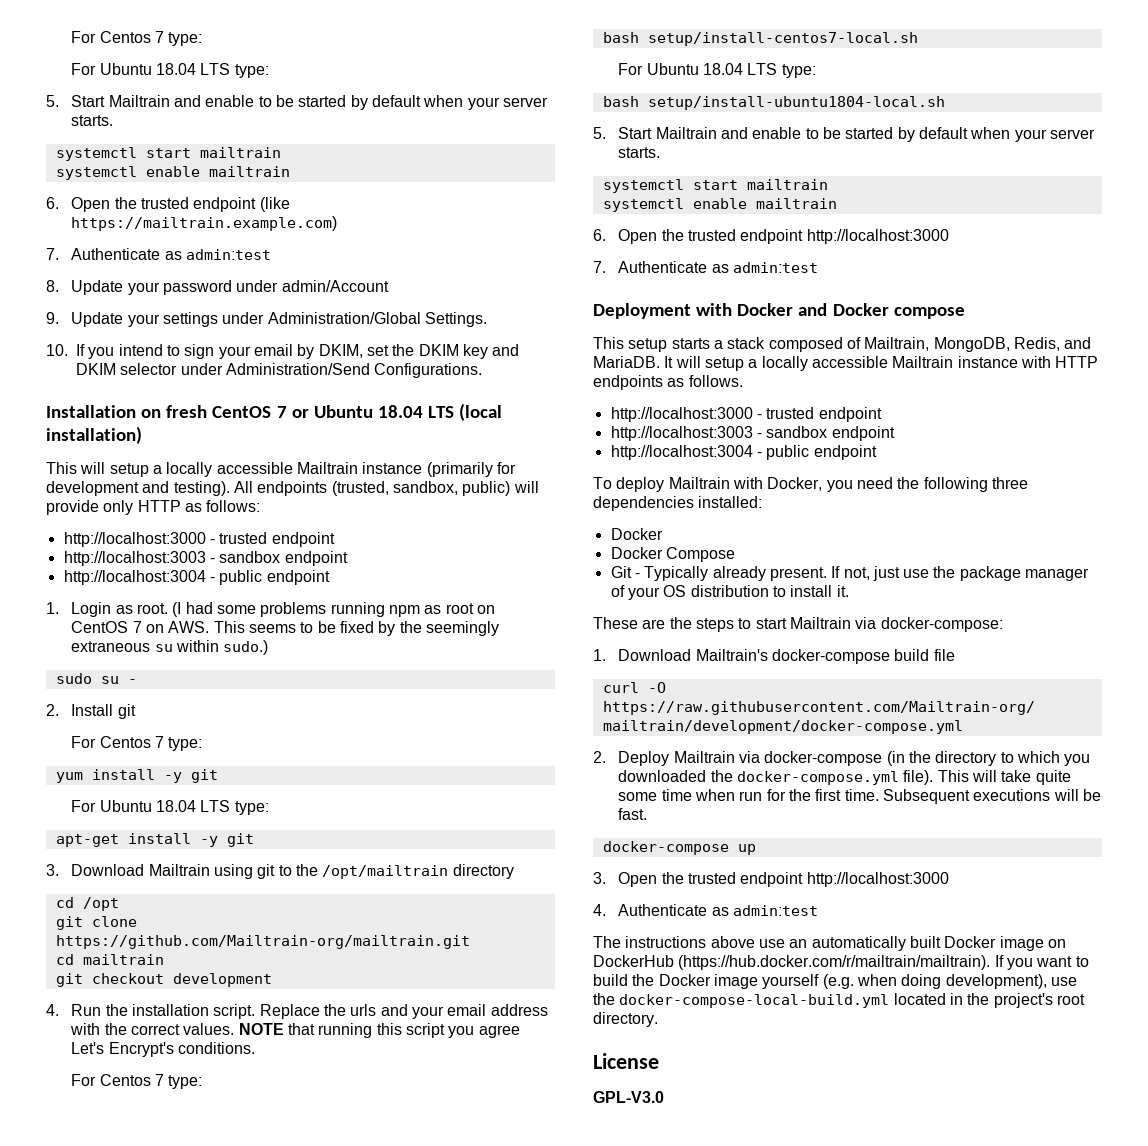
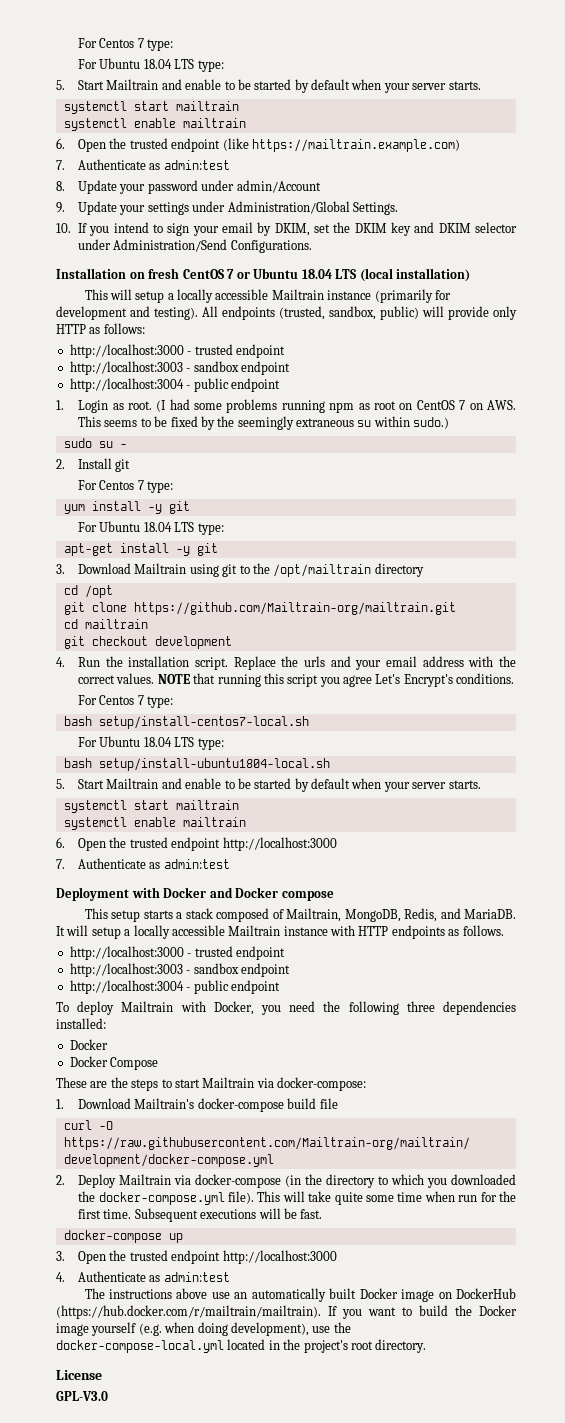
[610,566,1090,581] [610,585,849,600] // Git - Typically already present. If not, just use the package manager of your OS distribution to install it. -> (159, 1063) none
[619,994,890,1008] docker-compose-local-build.yml -> [56,1340,224,1353] docker-compose-local.yml

